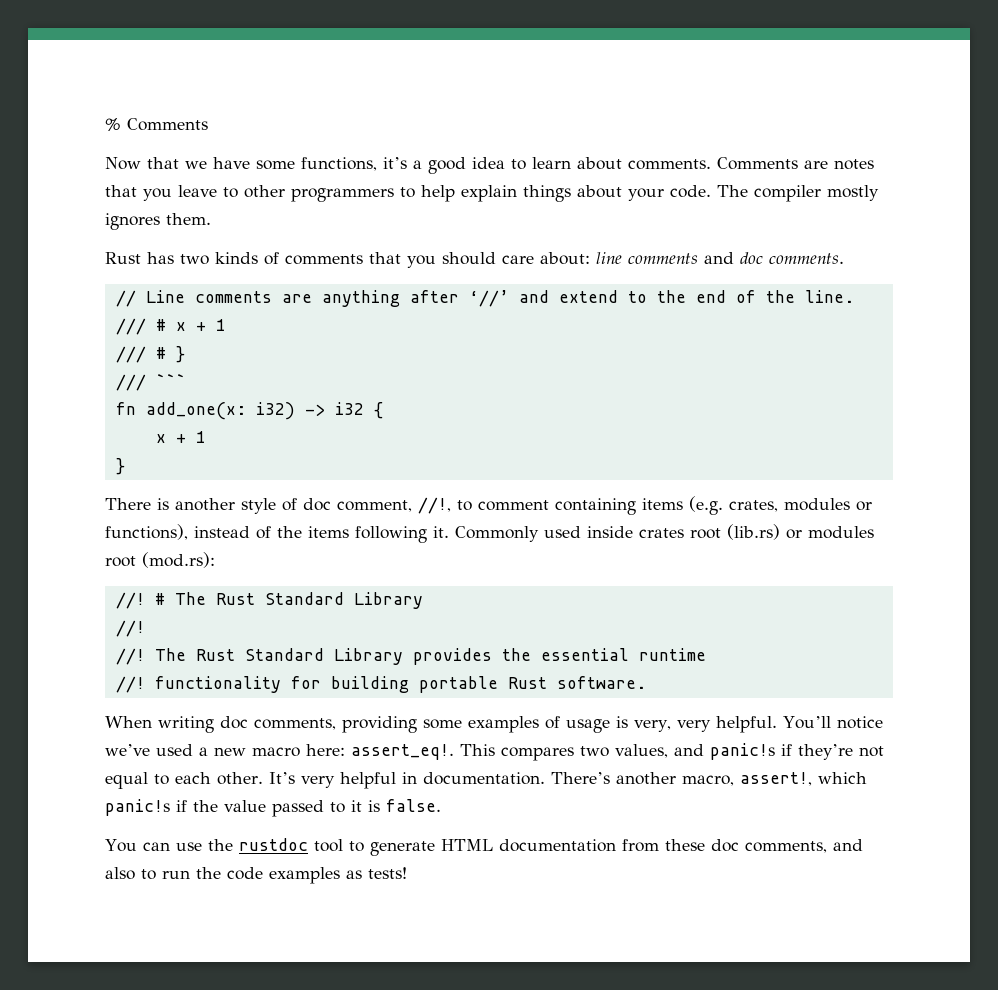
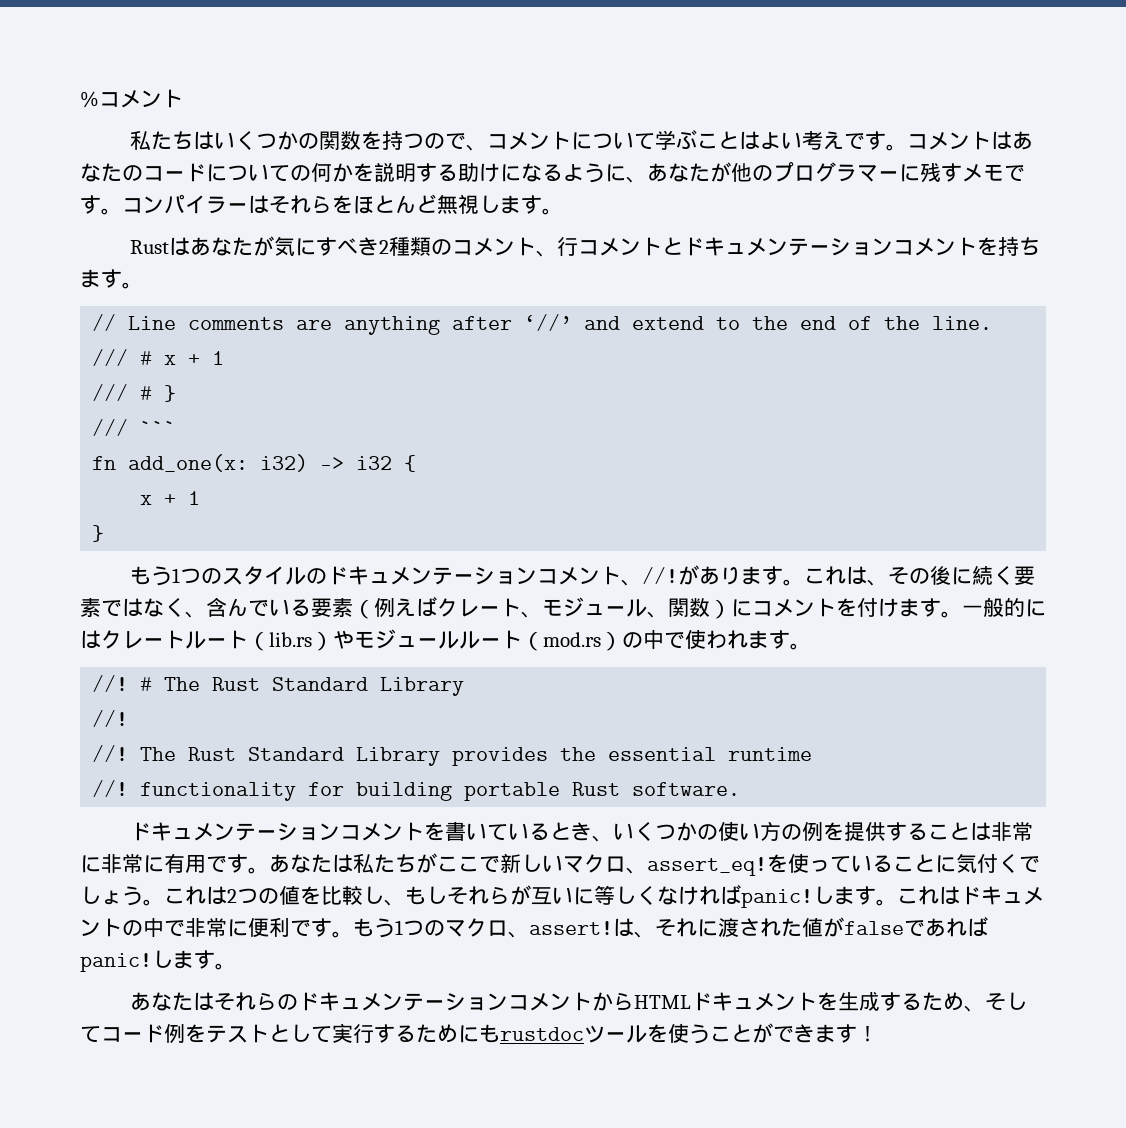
[127,118,208,131] [105,157,874,174] [105,185,879,202] [105,213,211,230] [105,252,844,268] Comments // Now that we have some functions, it’s a good idea to learn about comments. Comments are notes that you leave to other programmers to help explain things about your code. The compiler mostly ignores them. // Rust has two kinds of comments that you should care about: line comments and doc comments. -> [99,89,183,108] [129,130,1033,151] [80,162,1025,183] [80,194,563,215] [129,236,1040,257] [80,269,143,289] コメント // 私たちはいくつかの関数を持つので、コメントについて学ぶことはよい考えです。コメントはあなたのコードについての何かを説明する助けになるように、あなたが他のプログラマーに残すメモです。コンパイラーはそれらをほとんど無視します。 // Rustはあなたが気にすべき2種類のコメント、行コメントとドキュメンテーションコメントを持ちます。
[105,496,872,515] [105,524,874,543] [105,552,215,568] There is another style of doc comment, //!, to comment containing items (e.g. crates, modules or functions), instead of the items following it. Commonly used inside crates root (lib.rs) or modules root (mod.rs): -> [129,565,1035,586] [80,597,1046,619] [80,629,811,651] もう1つのスタイルのドキュメンテーションコメント、//!があります。これは、その後に続く要素ではなく、含んでいる要素（例えばクレート、モジュール、関数）にコメントを付けます。一般的にはクレートルート（lib.rs）やモジュールルート（mod.rs）の中で使われます。
[105,716,883,733] [105,743,884,761] [105,772,867,789] [105,799,441,817] [105,838,863,856] [105,867,407,884] When writing doc comments, providing some examples of usage is very, very helpful. You’ll notice we’ve used a new macro here: assert_eq!. This compares two values, and panic!s if they’re not equal to each other. It’s very helpful in documentation. There’s another macro, assert!, which panic!s if the value passed to it is false. // You can use the rustdoc tool to generate HTML documentation from these doc comments, and also to run the code examples as tests! -> [129,821,1033,842] [80,853,1040,876] [80,885,1044,908] [80,917,988,938] [80,950,236,972] [129,992,1027,1012] [80,1023,878,1044] ドキュメンテーションコメントを書いているとき、いくつかの使い方の例を提供することは非常に非常に有用です。あなたは私たちがここで新しいマクロ、assert_eq!を使っていることに気付くでしょう。これは2つの値を比較し、もしそれらが互いに等しくなければpanic!します。これはドキュメントの中で非常に便利です。もう1つのマクロ、assert!は、それに渡された値がfalseであればpanic!します。 // あなたはそれらのドキュメンテーションコメントからHTMLドキュメントを生成するため、そしてコード例をテストとして実行するためにもrustdocツールを使うことができます！

